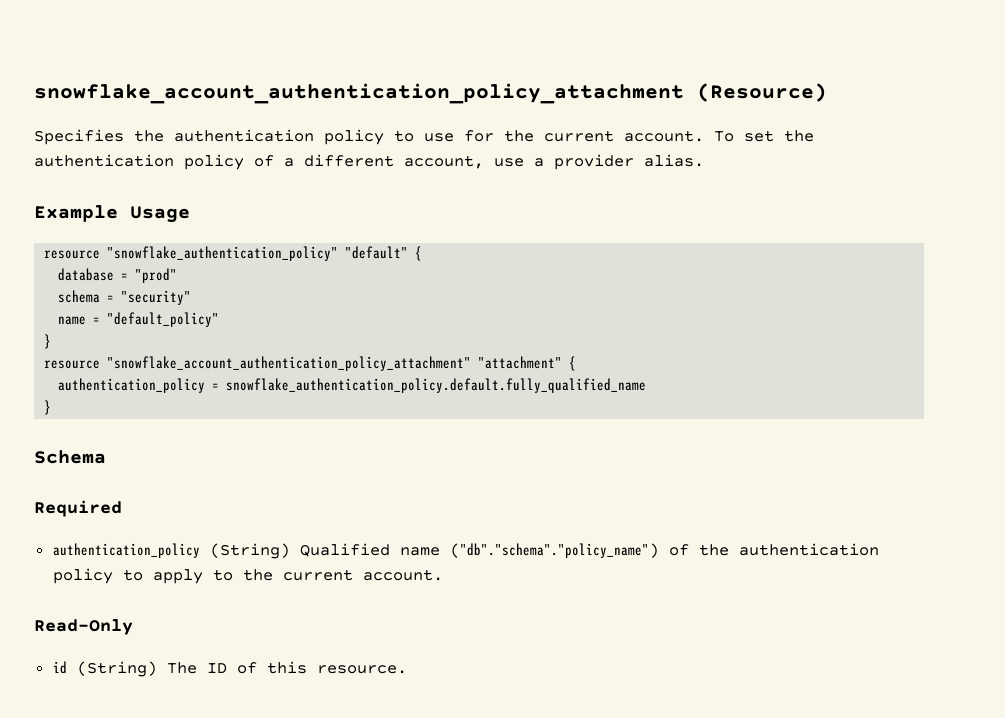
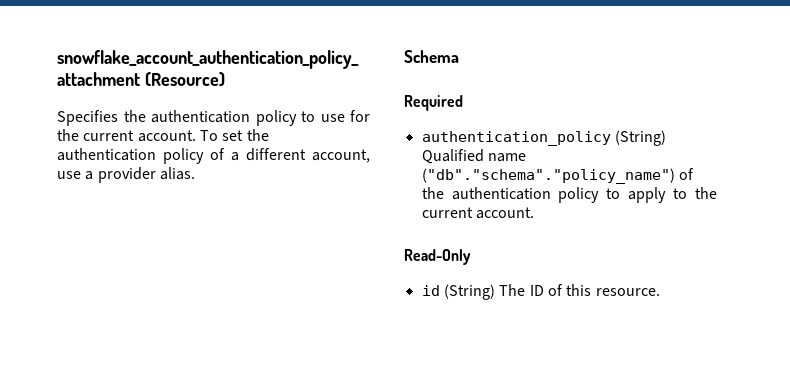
[34,205,190,223] [44,246,423,261] [58,268,178,283] [58,290,192,305] [58,312,220,327] [44,334,52,349] [44,356,577,371] [58,378,647,393] [44,400,52,415] // Example Usage // resource "snowflake_authentication_policy" "default" { // database = "prod" // schema = "security" // name = "default_policy" // } // resource "snowflake_account_authentication_policy_attachment" "attachment" { // authentication_policy = snowflake_authentication_policy.default.fully_qualified_name // } -> (195, 173) none

